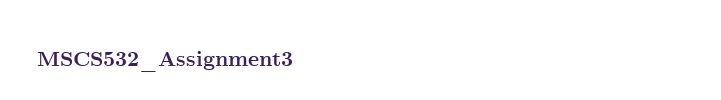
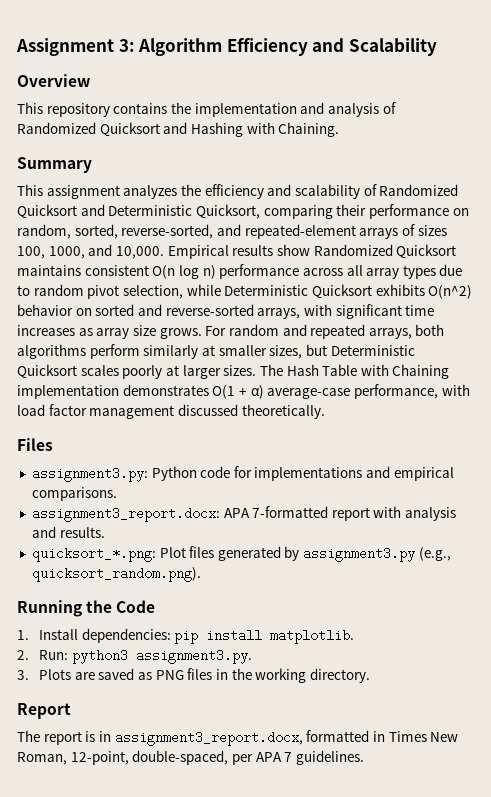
[37,51,293,72] MSCS532_Assignment3 -> [16,38,437,56] [17,74,90,87] [17,102,396,117] [17,122,340,137] [17,157,92,173] [17,184,459,199] [17,204,469,219] [17,224,447,239] [17,244,457,259] [17,264,463,279] [17,284,473,299] [17,304,435,319] [17,324,445,339] [17,344,415,359] [17,364,450,379] [17,384,470,399] [17,404,325,419] [17,438,53,451] [31,466,454,482] [31,487,117,501] [31,506,457,522] [31,526,105,538] [31,546,451,562] [31,567,201,582] [17,600,156,617] [17,628,355,644] [17,649,252,664] [17,668,370,683] [17,703,71,719] [17,730,459,746] [17,750,364,765] Assignment 3: Algorithm Efficiency and Scalability // Overview // This repository contains the implementation and analysis of Randomized Quicksort and Hashing with Chaining. // Summary // This assignment analyzes the efficiency and scalability of Randomized Quicksort and Deterministic Quicksort, comparing their performance on random, sorted, reverse-sorted, and repeated-element arrays of sizes 100, 1000, and 10,000. Empirical results show Randomized Quicksort maintains consistent O(n log n) performance across all array types due to random pivot selection, while Deterministic Quicksort exhibits O(n^2) behavior on sorted and reverse-sorted arrays, with significant time increases as array size grows. For random and repeated arrays, both algorithms perform similarly at smaller sizes, but Deterministic Quicksort scales poorly at larger sizes. The Hash Table with Chaining implementation demonstrates O(1 + α) average-case performance, with load factor management discussed theoretically. // Files // assignment3.py: Python code for implementations and empirical comparisons. // assignment3_report.docx: APA 7-formatted report with analysis and results. // quicksort_*.png: Plot files generated by assignment3.py (e.g., quicksort_random.png). // Running the Code // 1. Install dependencies: pip install matplotlib. // 2. Run: python3 assignment3.py. // 3. Plots are saved as PNG files in the working directory. // Report // The report is in assignment3_report.docx, formatted in Times New Roman, 12-point, double-spaced, per APA 7 guidelines.

